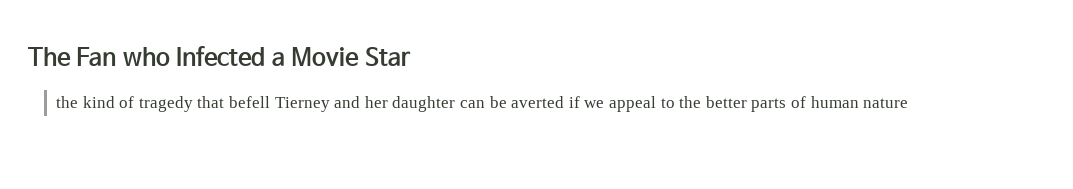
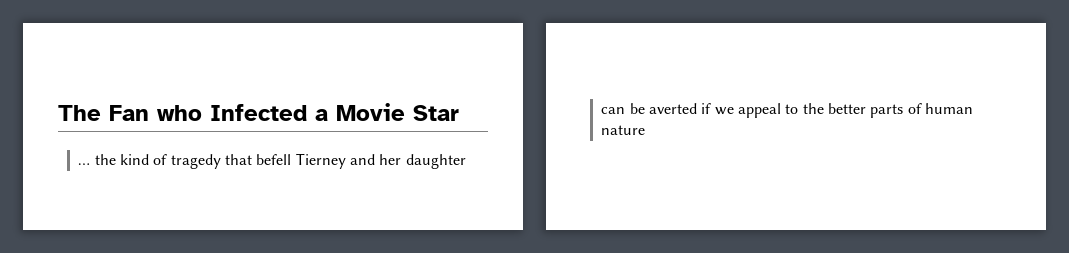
(411, 56) none -> [78,163,91,165] …

